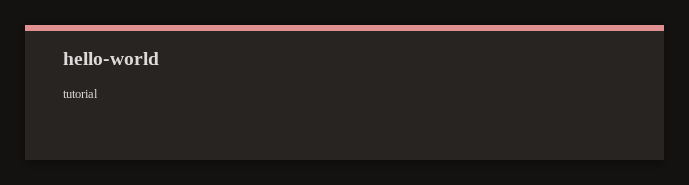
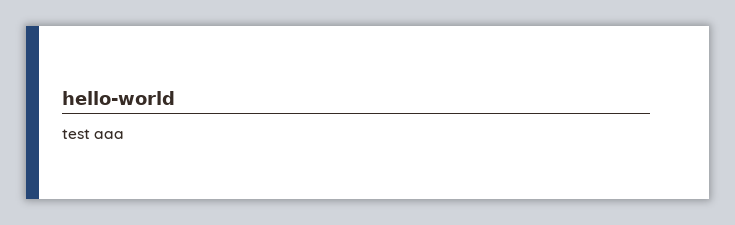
[63,89,98,98] tutorial -> [62,129,125,139] test aaa

